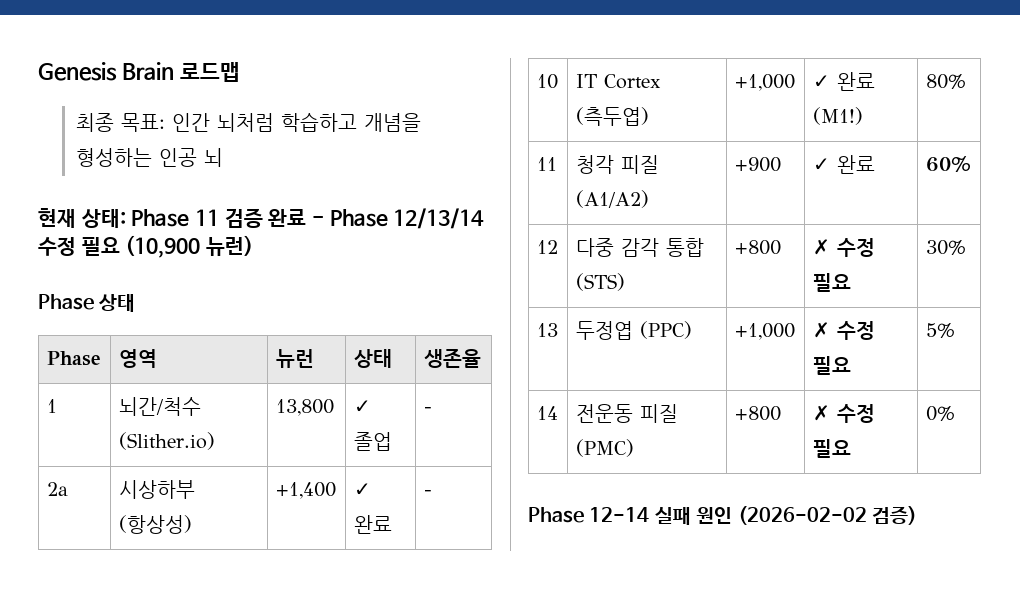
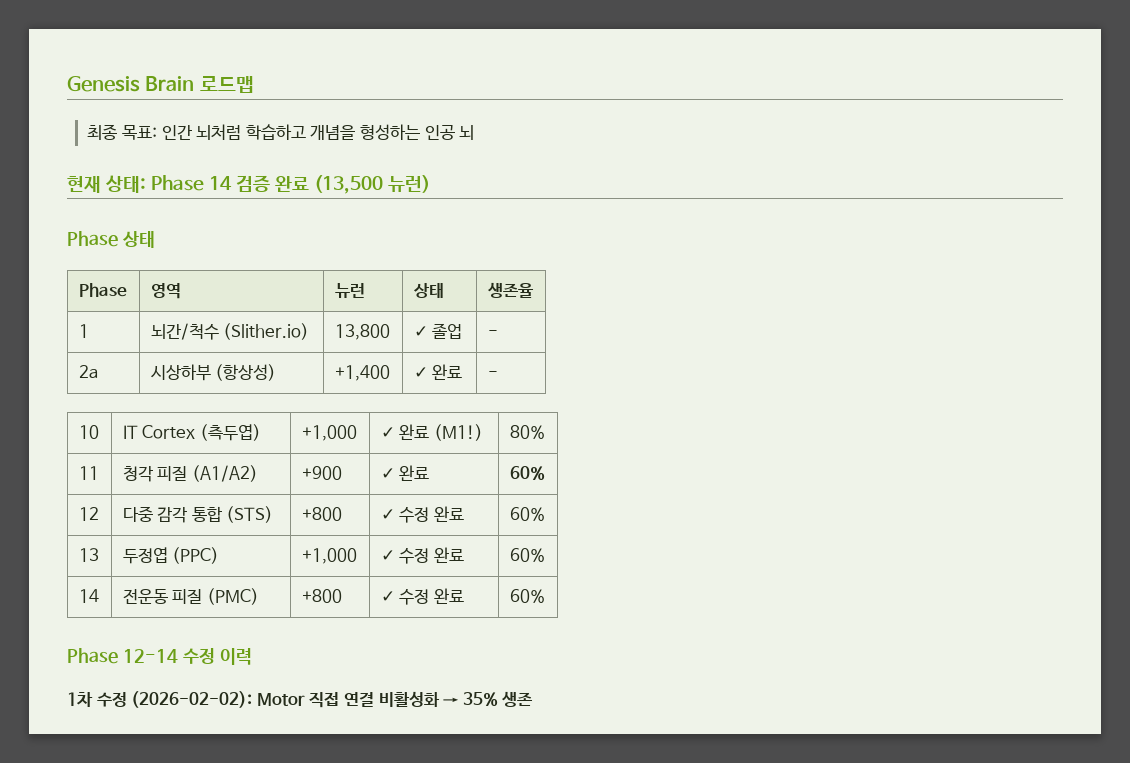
[194,209,219,226] 11 -> [208,176,232,190] 14
[312,208,485,229] [38,235,201,258] - Phase 12/13/14 수정 필요 (10,900 -> [313,175,383,194] (13,500
[812,238,875,257] [812,273,851,292] [925,240,966,255] ✗ 수정 필요 | 30% -> [380,506,464,523] [509,507,545,521] ✓ 수정 완료 | 60%
[812,321,875,340] [812,356,851,375] [925,323,955,338] ✗ 수정 필요 | 5% -> [380,547,464,564] [509,548,545,562] ✓ 수정 완료 | 60%
[812,404,875,423] [812,439,851,458] [925,406,955,421] [528,506,917,525] ✗ 수정 필요 | 0% // Phase 12-14 실패 원인 (2026-02-02 검증) -> [380,588,464,605] [509,589,545,603] [67,648,252,665] [67,691,534,708] ✓ 수정 완료 | 60% // Phase 12-14 수정 이력 // 1차 수정 (2026-02-02): Motor 직접 연결 비활성화 → 35% 생존

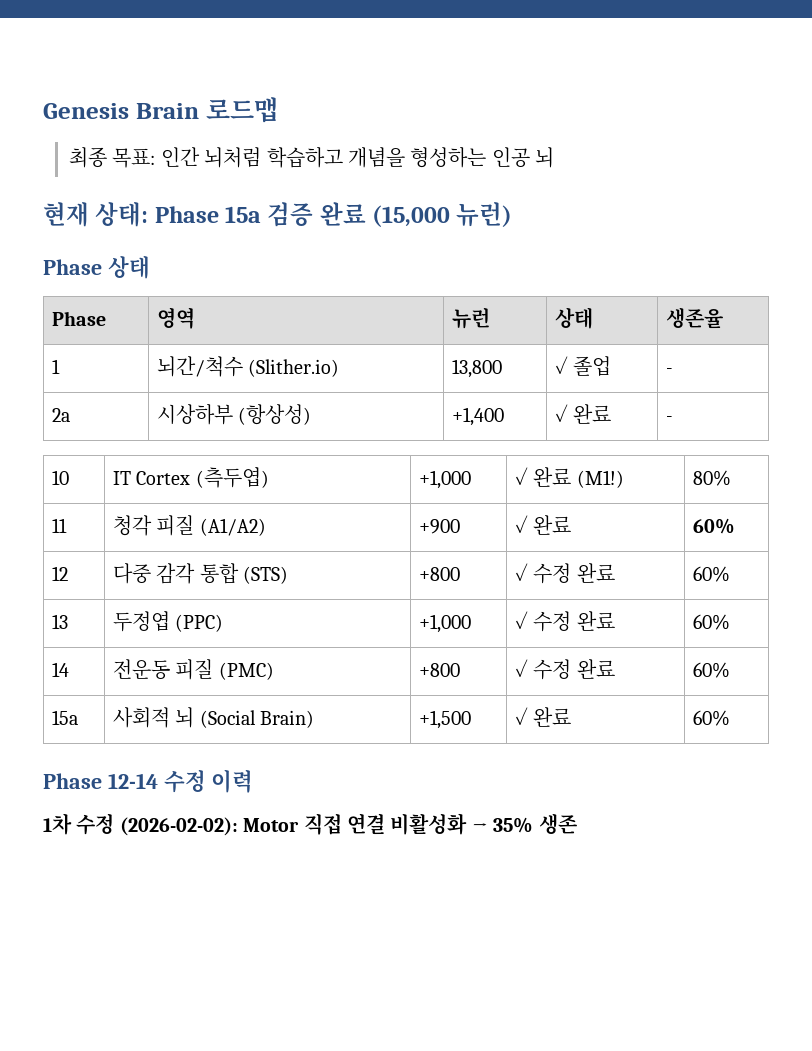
[208,176,232,190] 14 -> [225,206,262,223] 15a
[313,175,383,194] (13,500 -> [372,205,451,227] (15,000
(545, 596) none -> [52,710,79,725] [113,707,315,728] [419,710,472,729] [515,707,572,727] [693,710,731,726] // 15a | 사회적 뇌 (Social Brain) | +1,500 | ✓ 완료 | 60%

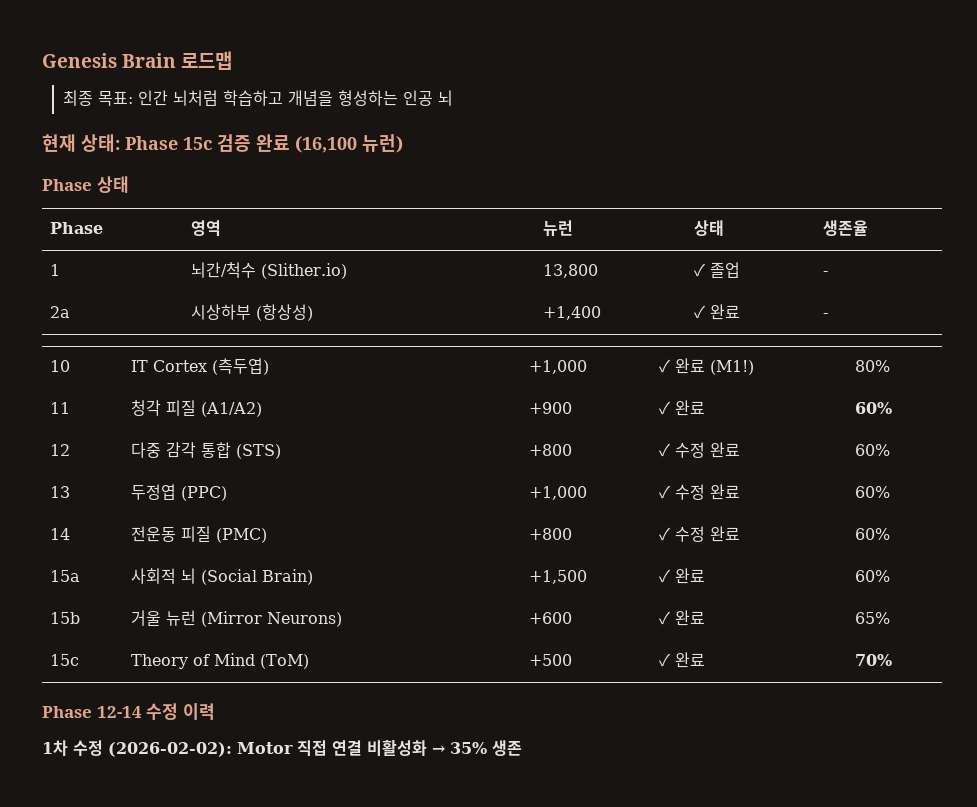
[225,206,262,223] 15a -> [183,137,212,150] 15c
[372,205,451,227] (15,000 -> [295,136,357,153] (16,100
(731, 718) none -> [49,612,80,624] [130,610,342,627] [528,612,572,624] [658,610,705,626] [854,612,890,624] [49,654,79,666] [130,653,309,669] [528,654,572,666] [658,652,705,668] [854,654,892,666] // 15b | 거울 뉴런 (Mirror Neurons) | +600 | ✓ 완료 | 65% // 15c | Theory of Mind (ToM) | +500 | ✓ 완료 | 70%

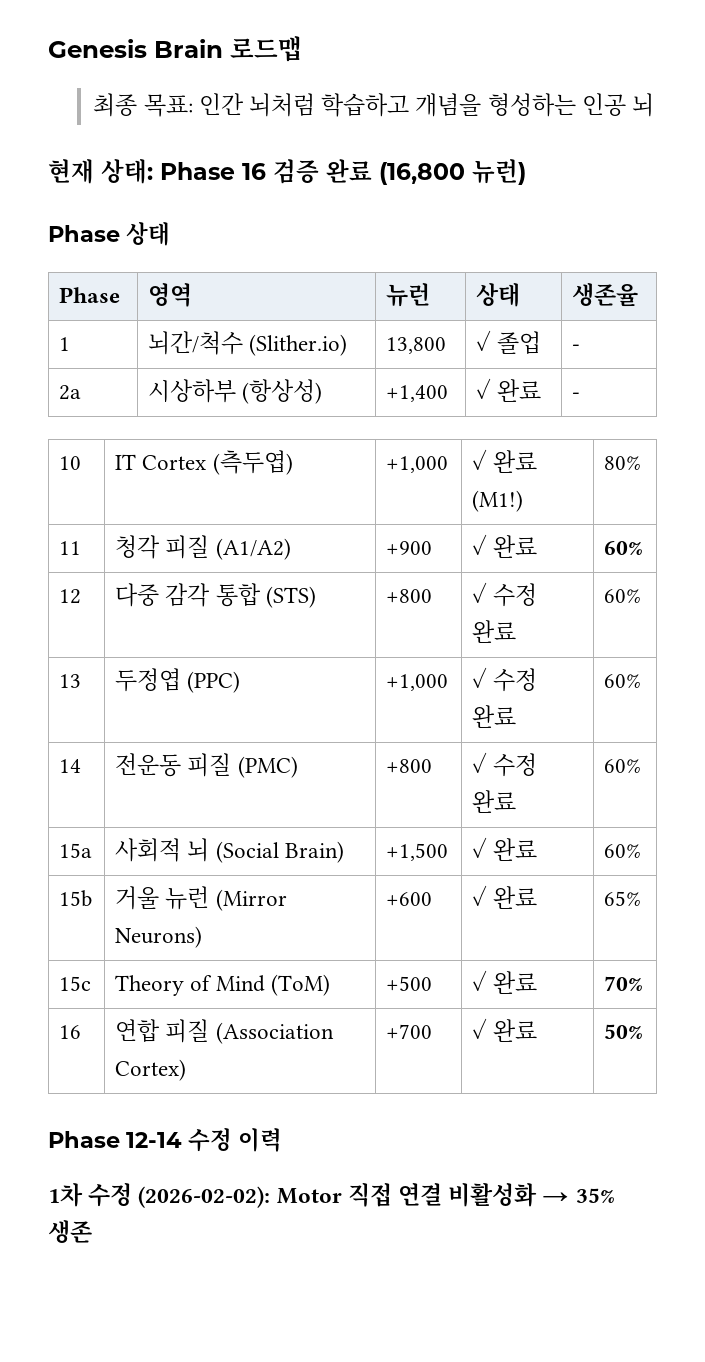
[183,137,212,150] 15c -> [242,163,266,180] 16
[295,136,357,153] (16,100 -> [379,162,465,185] (16,800
(892, 660) none -> [59,1025,82,1039] [115,1019,334,1044] [115,1059,187,1081] [386,1024,433,1039] [472,1018,538,1042] [604,1024,644,1039] // 16 | 연합 피질 (Association Cortex) | +700 | ✓ 완료 | 50%

